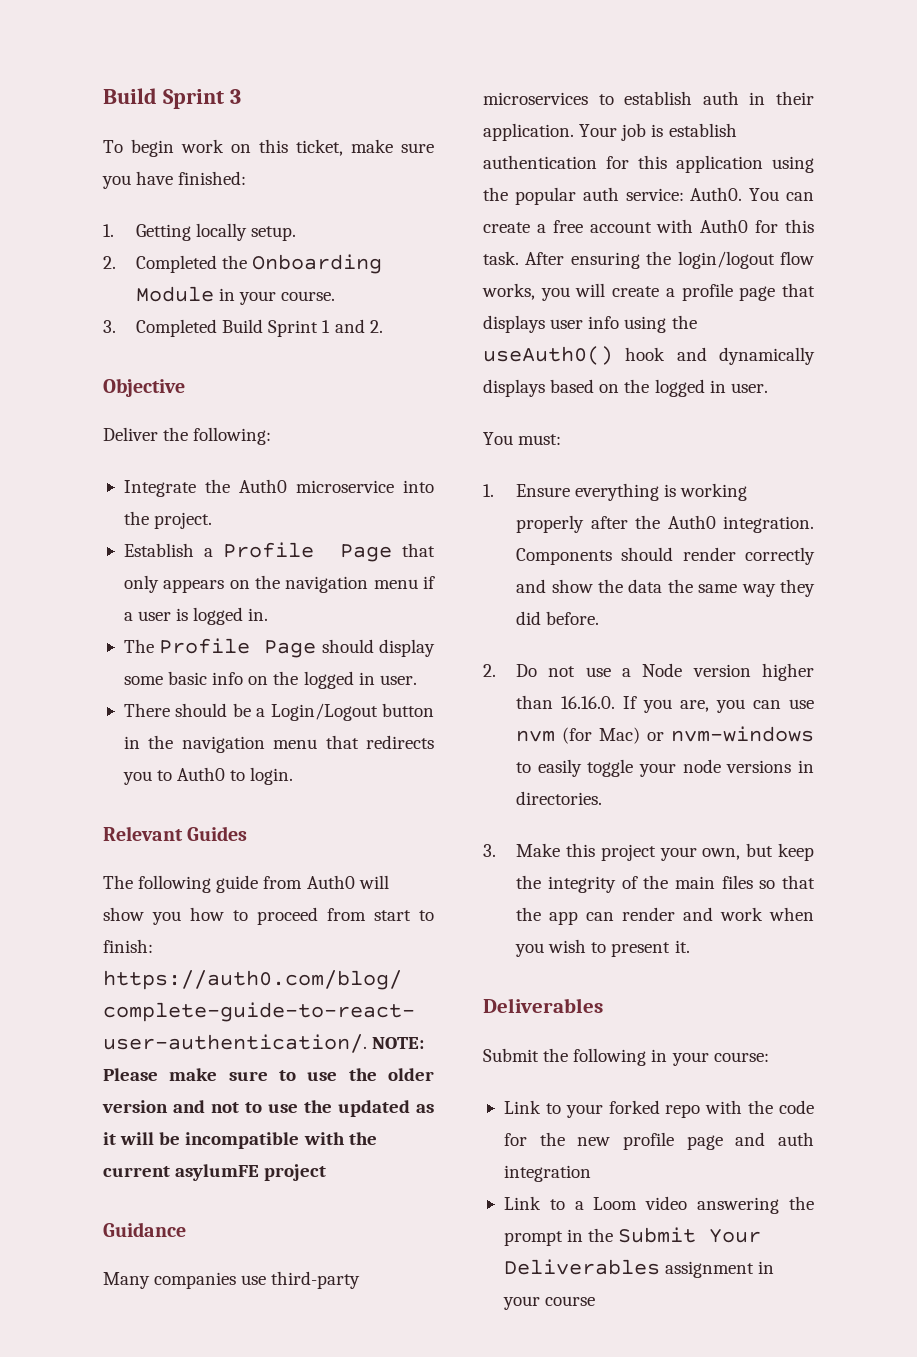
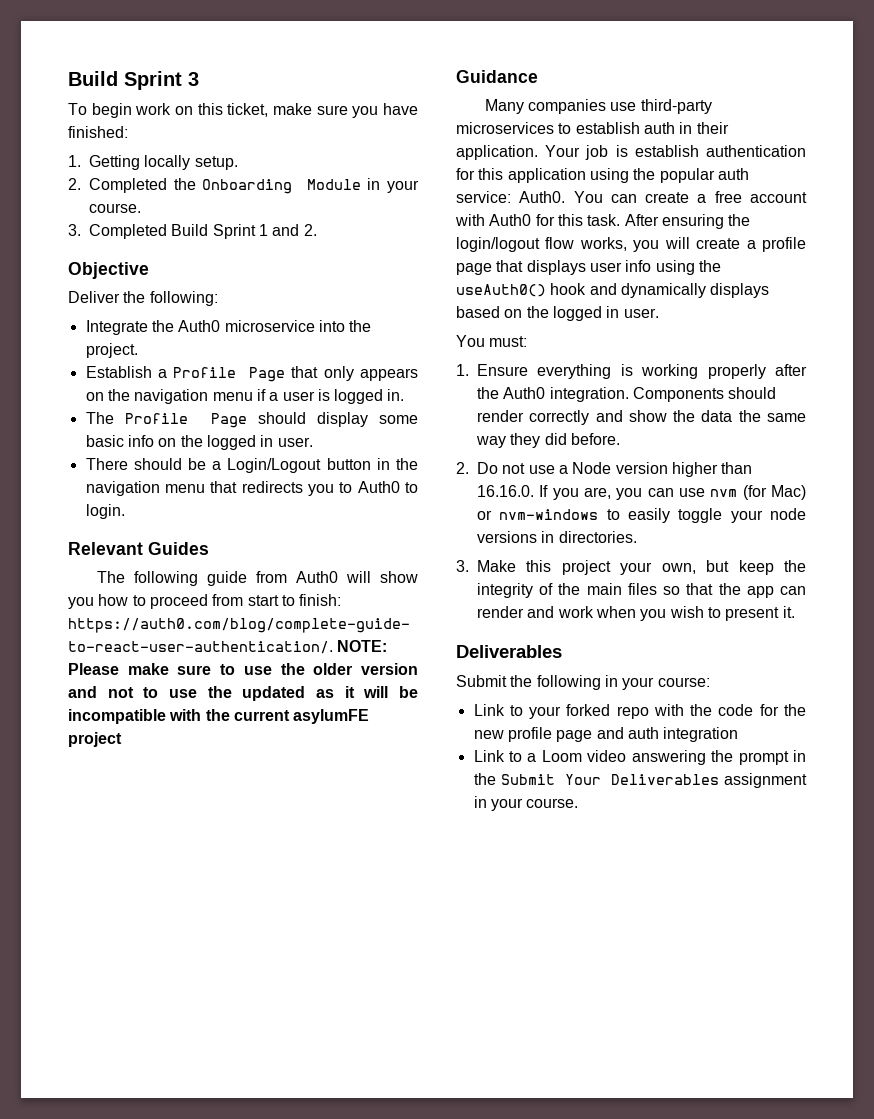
[545,1296,596,1306] course -> [526,798,579,808] course.

